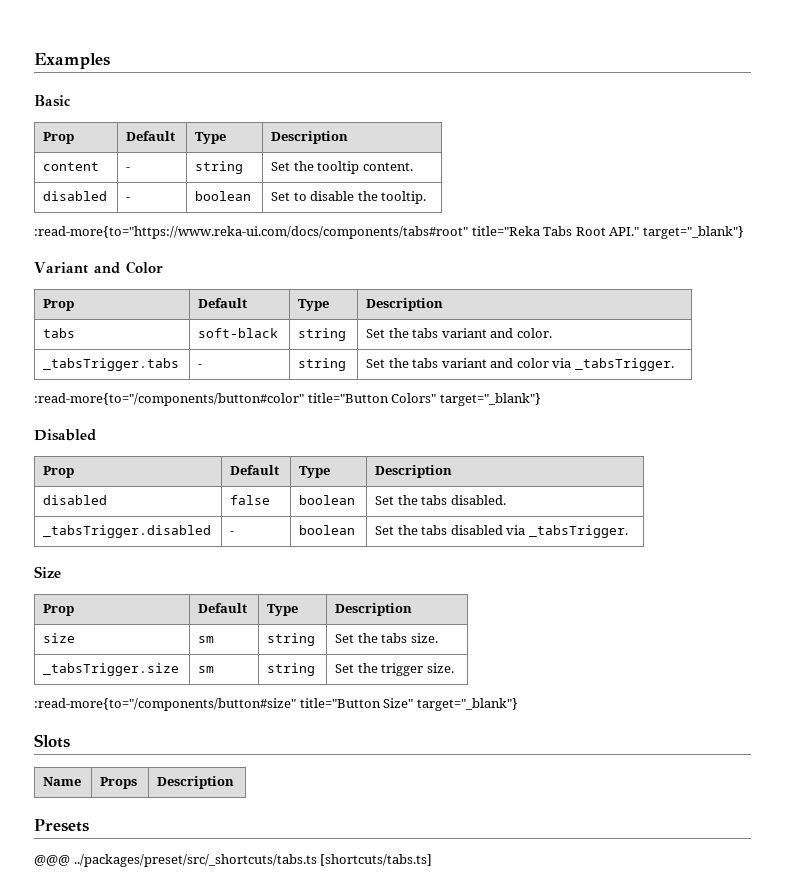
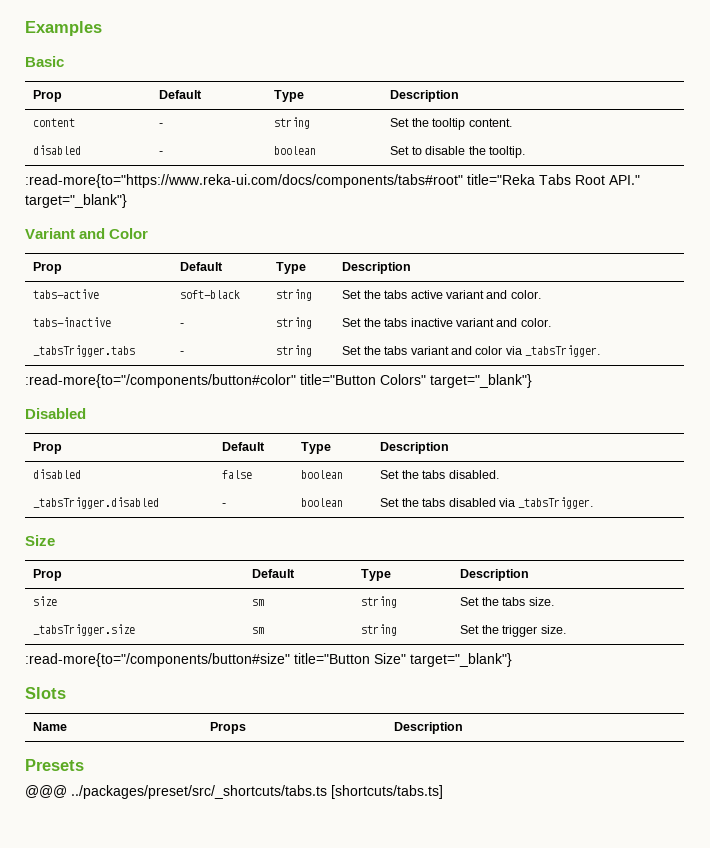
[43,328,76,338] tabs -> [33,289,100,299] tabs-active
(439, 333) none -> [410,290,541,299] [33,317,112,327] [180,323,185,327] [276,317,313,329] [342,318,453,327] active variant and color. // tabs-inactive | - | string | Set the tabs inactive

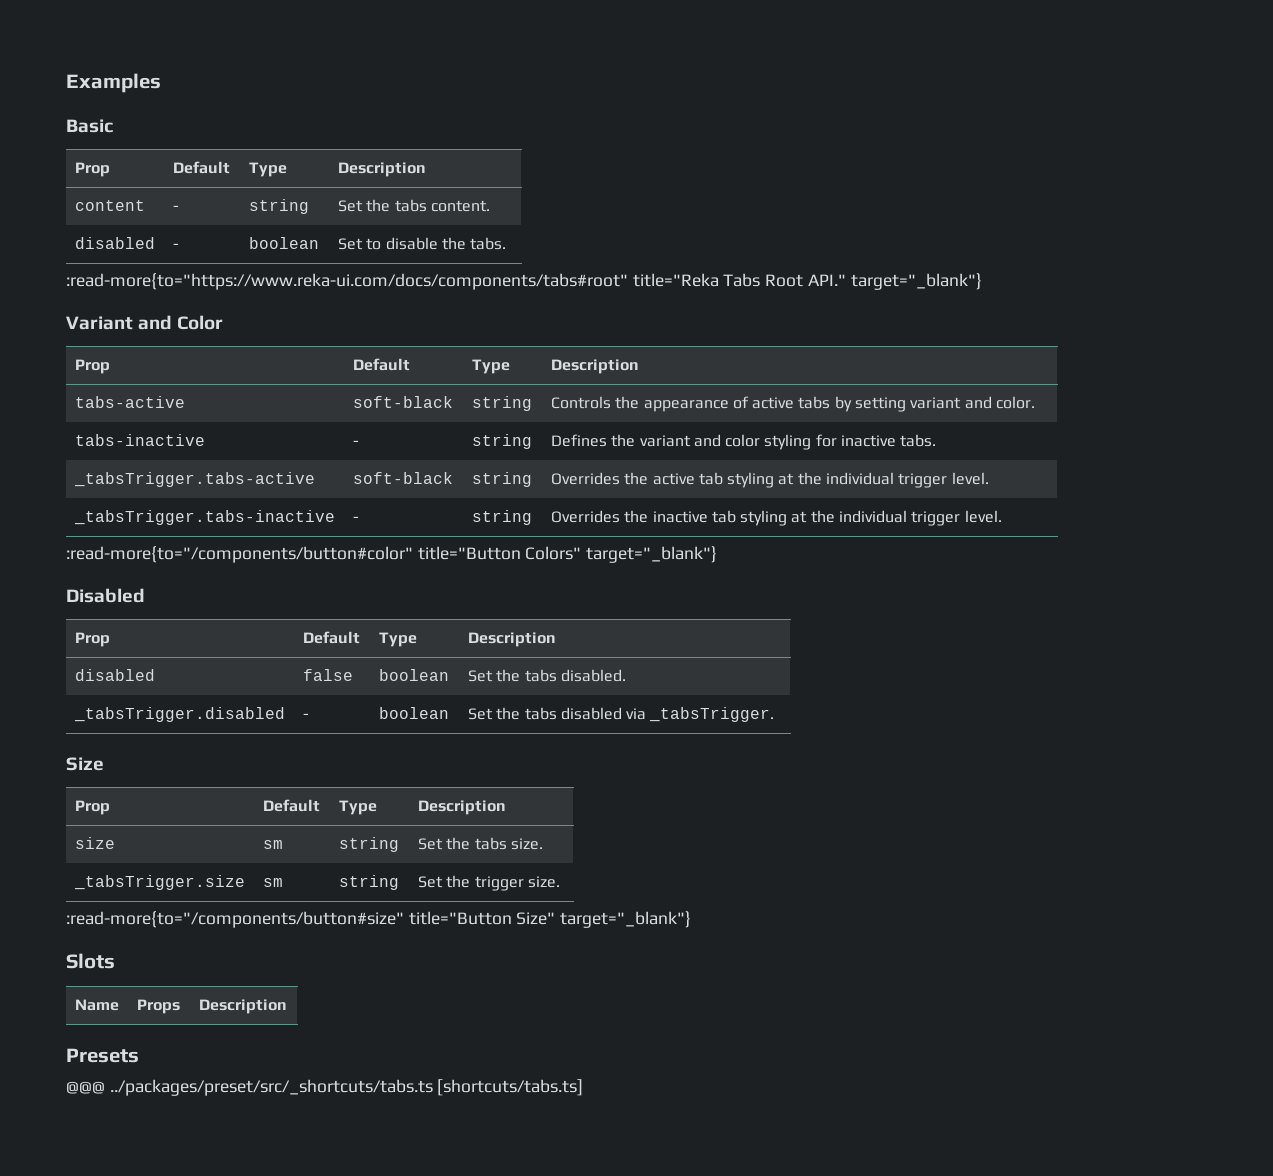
[432,118,466,130] tooltip -> [394,199,427,212] tabs
[488,146,525,158] tooltip. -> [470,237,507,250] tabs.
[342,290,443,299] Set the tabs active -> [550,396,907,412] Controls the appearance of active tabs by setting
[342,318,551,327] [33,345,136,357] [180,351,185,355] [276,345,313,357] [342,345,601,357] Set the tabs inactive variant and color. // _tabsTrigger.tabs | - | string | Set the tabs variant and color via _tabsTrigger. -> [550,434,937,450] [73,472,315,487] [352,472,453,484] [471,472,532,487] [550,472,989,488] [73,510,335,525] [352,516,359,522] [471,510,532,525] [550,510,1002,526] Defines the variant and color styling for inactive tabs. // _tabsTrigger.tabs-active | soft-black | string | Overrides the active tab styling at the individual trigger level. // _tabsTrigger.tabs-inactive | - | string | Overrides the inactive tab styling at the individual trigger level.

